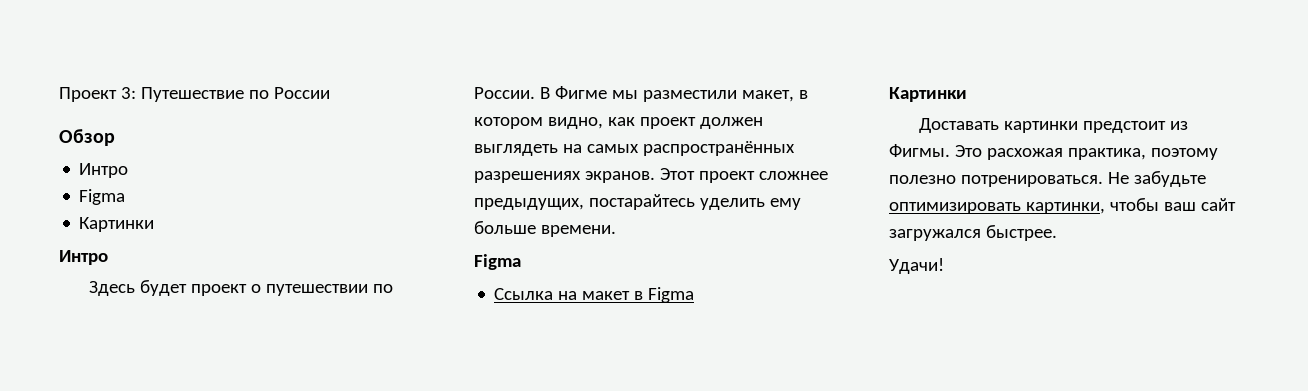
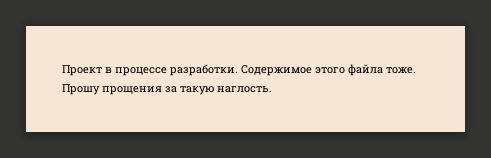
[120,87,330,102] [59,129,115,146] [79,163,129,178] [79,189,126,205] [79,217,155,232] [59,250,108,265] [89,280,394,296] [474,86,808,102] [474,117,763,129] [474,141,795,156] [474,168,828,183] [474,194,801,210] [474,221,616,237] [474,254,521,270] [494,287,695,303] [889,87,967,102] [919,118,1189,133] [889,144,1218,160] [889,171,1206,187] [889,198,1236,214] [889,225,1057,241] [889,258,944,274] 3: Путешествие по России // Обзор // Интро // Figma // Картинки // Интро // Здесь будет проект о путешествии по России. В Фигме мы разместили макет, в котором видно, как проект должен выглядеть на самых распространённых разрешениях экранов. Этот проект сложнее предыдущих, постарайтесь уделить ему больше времени. // Figma // Ссылка на макет в Figma // Картинки // Доставать картинки предстоит из Фигмы. Это расхожая практика, поэтому полезно потренироваться. Не забудьте оптимизировать картинки, чтобы ваш сайт загружался быстрее. // Удачи! -> [105,64,416,76] [62,84,272,95] в процессе разработки. Содержимое этого файла тоже. Прошу прощения за такую наглость.

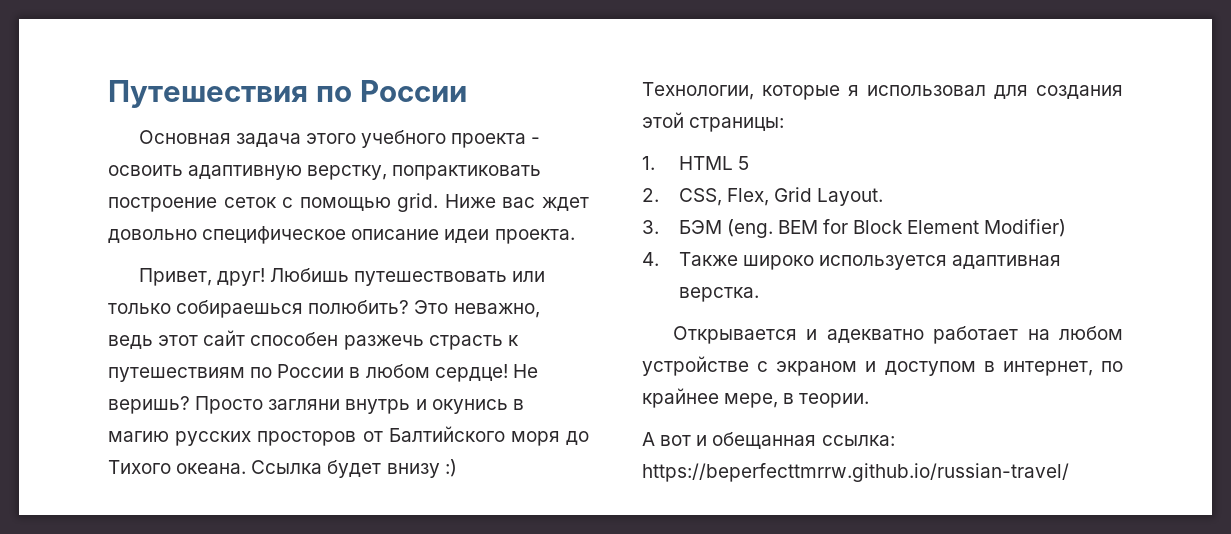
[62,64,416,76] [62,84,272,95] Проект в процессе разработки. Содержимое этого файла тоже. Прошу прощения за такую наглость. -> [108,80,467,108] [138,130,541,148] [108,165,542,180] [108,193,589,212] [108,226,575,244] [138,268,546,286] [108,300,540,318] [108,330,519,350] [108,364,538,382] [108,396,524,414] [108,426,590,446] [108,459,457,478] [642,82,1123,100] [642,112,785,132] [642,156,749,170] [642,187,883,206] [642,219,1067,238] [642,252,1061,270] [678,287,759,302] [672,326,1123,344] [642,356,1123,376] [642,388,870,408] [642,432,895,449] [642,463,1069,482] Путешествия по России // Основная задача этого учебного проекта - освоить адаптивную верстку, попрактиковать построение сеток с помощью grid. Ниже вас ждет довольно специфическое описание идеи проекта. // Привет, друг! Любишь путешествовать или только собираешься полюбить? Это неважно, ведь этот сайт способен разжечь страсть к путешествиям по России в любом сердце! Не веришь? Просто загляни внутрь и окунись в магию русских просторов от Балтийского моря до Тихого океана. Ссылка будет внизу :) // Технологии, которые я использовал для создания этой страницы: // 1. HTML 5 // 2. CSS, Flex, Grid Layout. // 3. БЭМ (eng. BEM for Block Element Modifier) // 4. Также широко используется адаптивная верстка. // Открывается и адекватно работает на любом устройстве с экраном и доступом в интернет, по крайнее мере, в теории. // А вот и обещанная ссылка: https://beperfecttmrrw.github.io/russian-travel/

